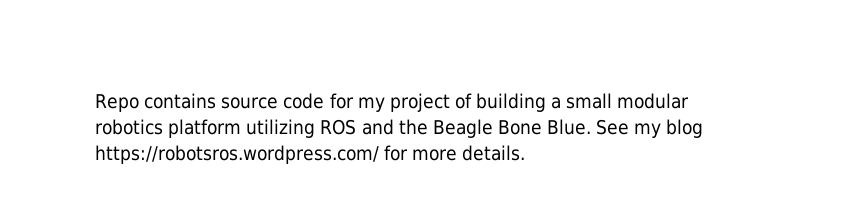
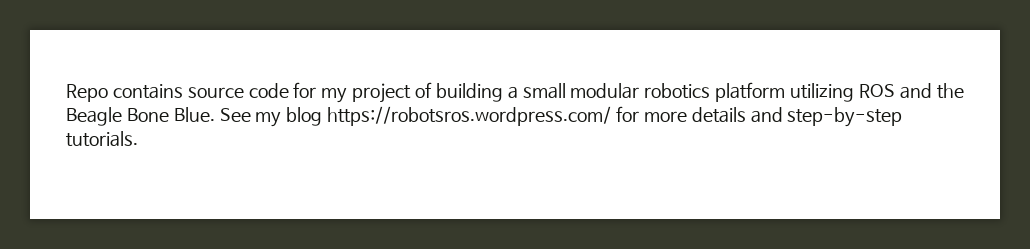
[462,145,526,161] details. -> [691,107,903,127] [66,131,138,147] details and step-by-step tutorials.

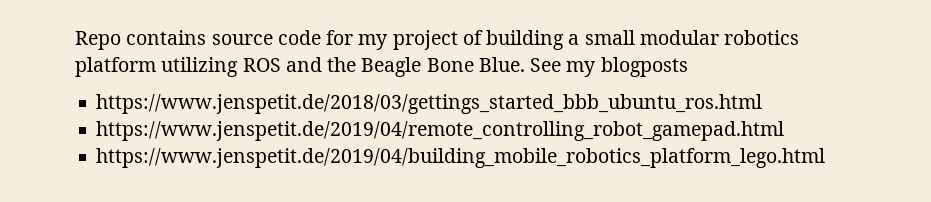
[286,106,903,127] [66,131,138,147] blog https://robotsros.wordpress.com/ for more details and step-by-step tutorials. -> [600,57,688,77] [96,94,763,114] [96,121,785,141] [96,148,826,168] blogposts // https://www.jenspetit.de/2018/03/gettings_started_bbb_ubuntu_ros.html // https://www.jenspetit.de/2019/04/remote_controlling_robot_gamepad.html // https://www.jenspetit.de/2019/04/building_mobile_robotics_platform_lego.html

